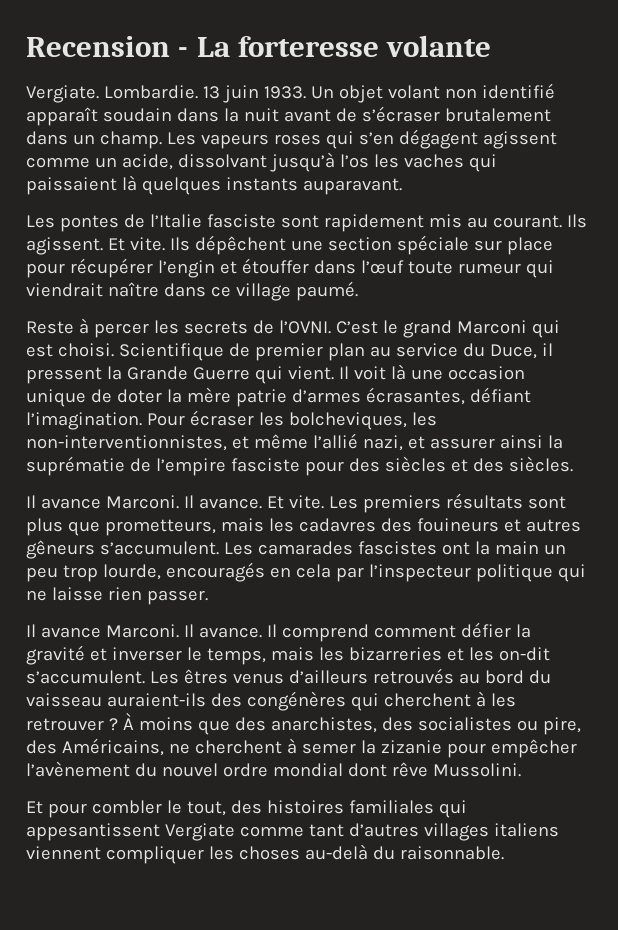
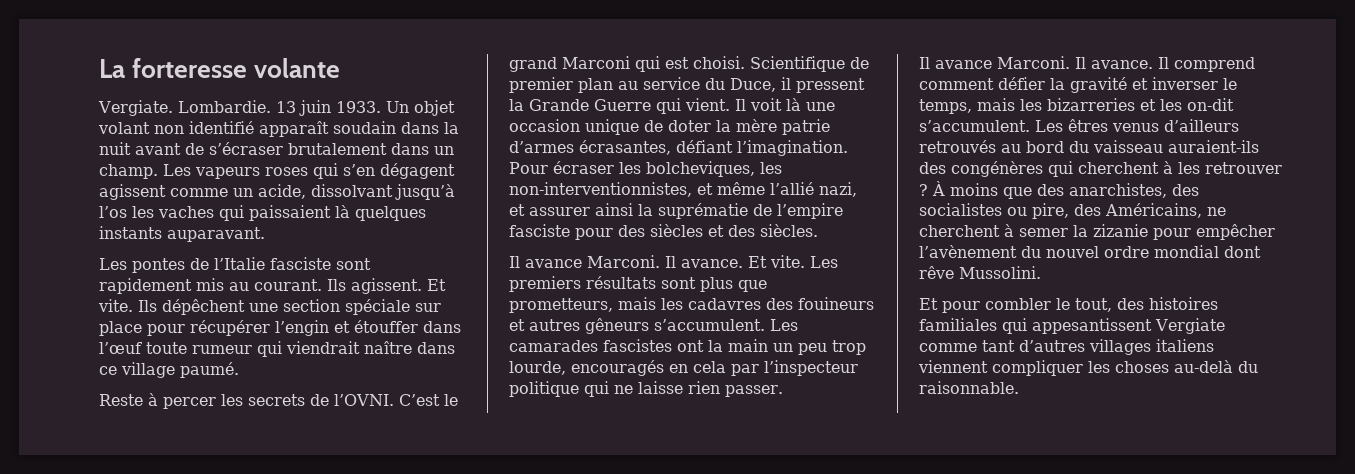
[26,36,189,57] Recension - -> (99, 68) none

